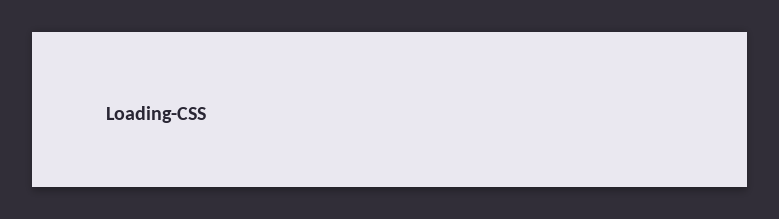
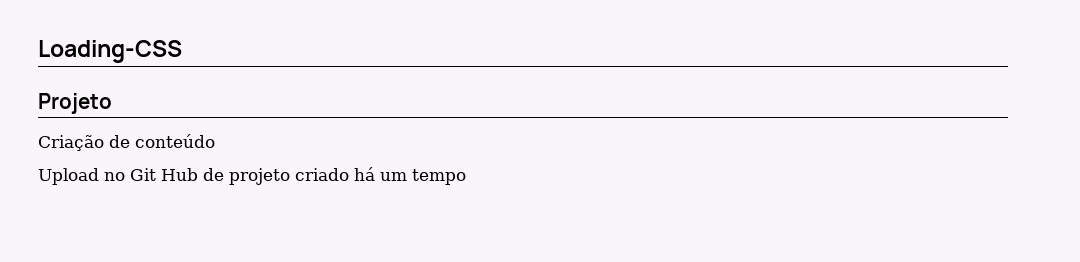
(206, 114) none -> [38,93,112,114] [38,134,215,151] [38,167,466,185] // Projeto // Criação de conteúdo // Upload no Git Hub de projeto criado há um tempo

